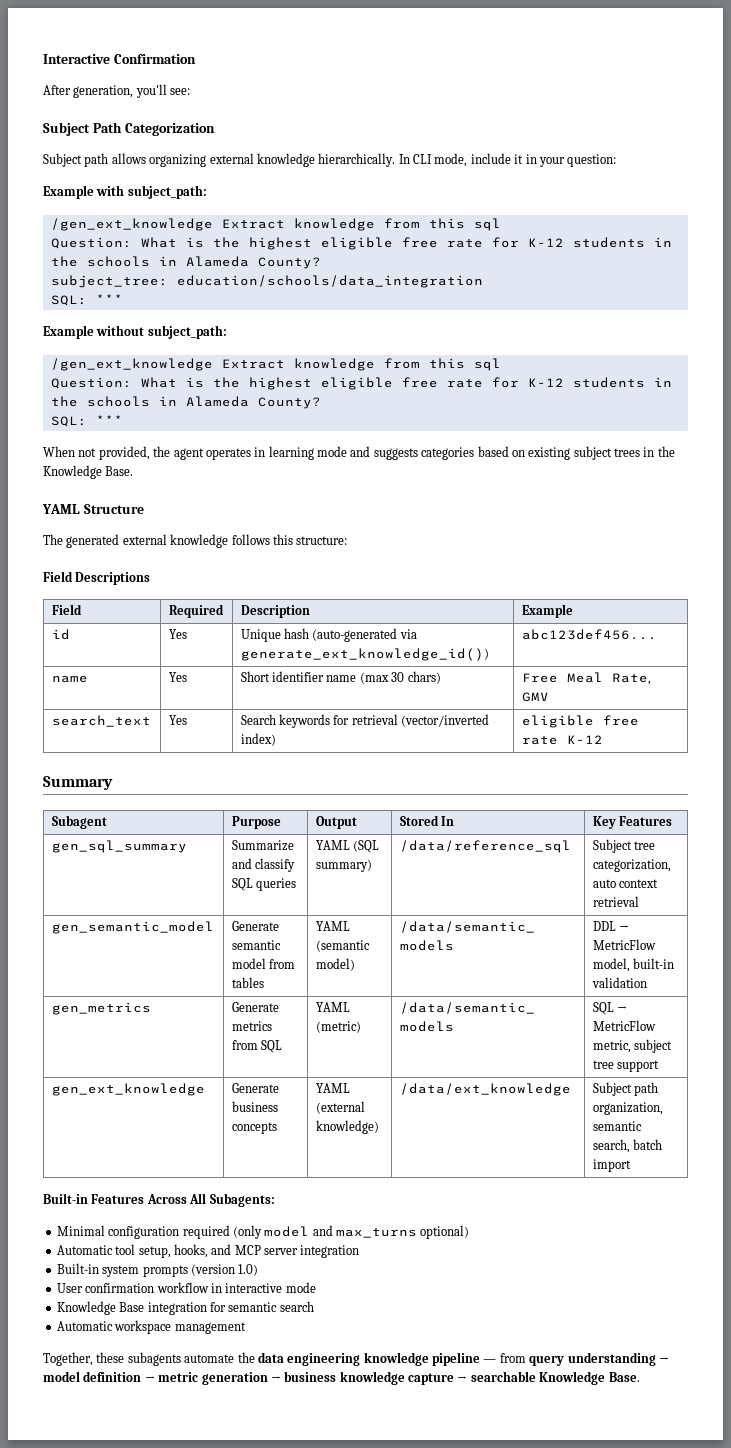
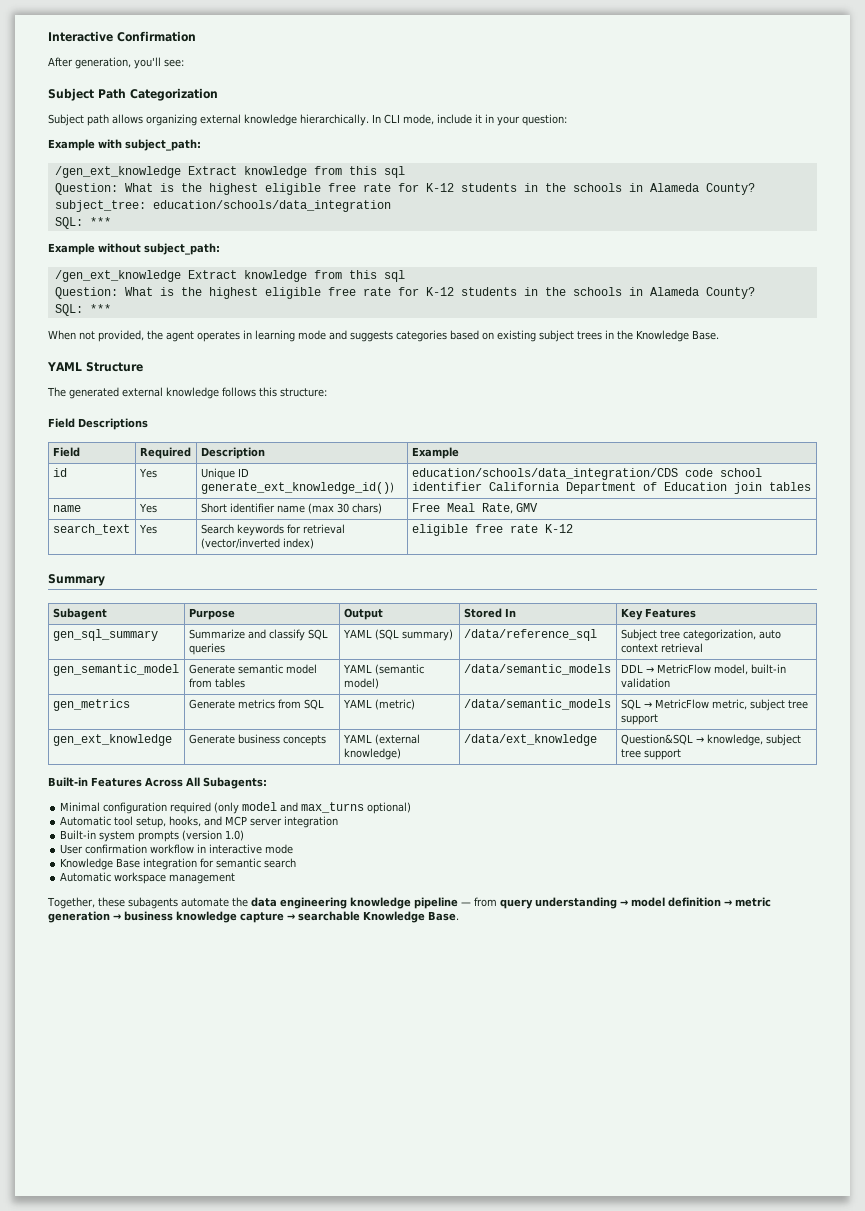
[284,628,417,642] [240,648,489,661] [521,629,657,640] hash (auto-generated via generate_ext_knowledge_id()) | abc123def456... -> [237,468,249,477] [200,482,394,494] [411,468,762,480] [411,482,811,494] ID generate_ext_knowledge_id()) | education/schools/data_integration/CDS code school identifier California Department of Education join tables
[592,1082,659,1096] [592,1102,663,1115] [592,1121,642,1131] [592,1139,663,1153] [592,1159,631,1172] Subject path organization, semantic search, batch import -> [620,734,801,746] [620,749,681,760] Question&SQL → knowledge, subject tree support

